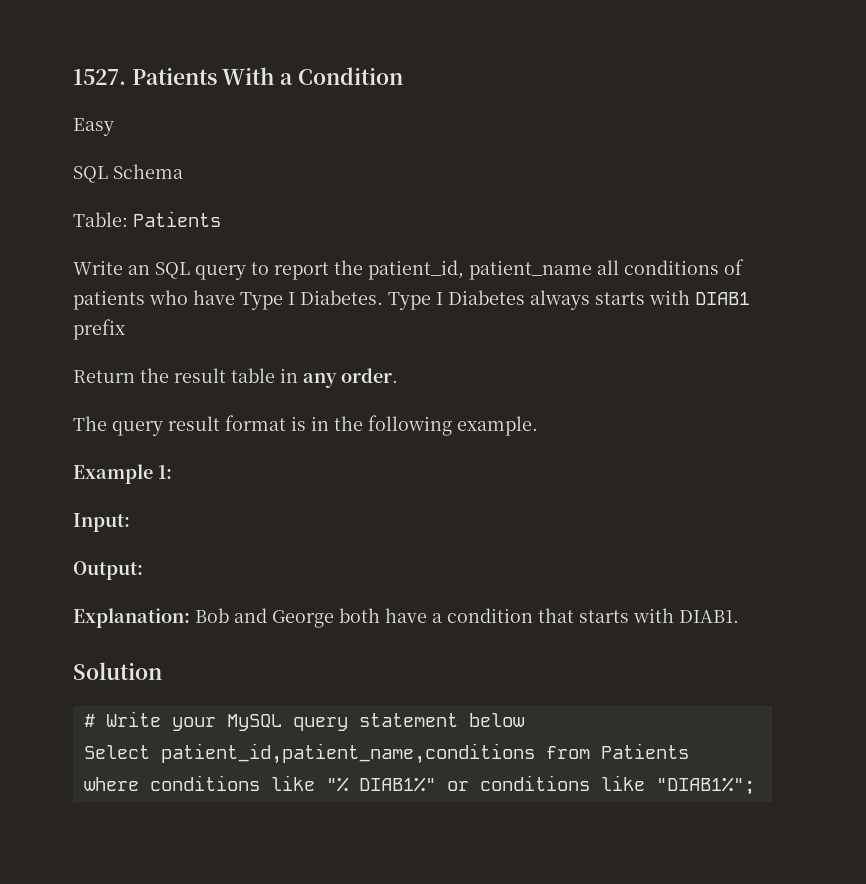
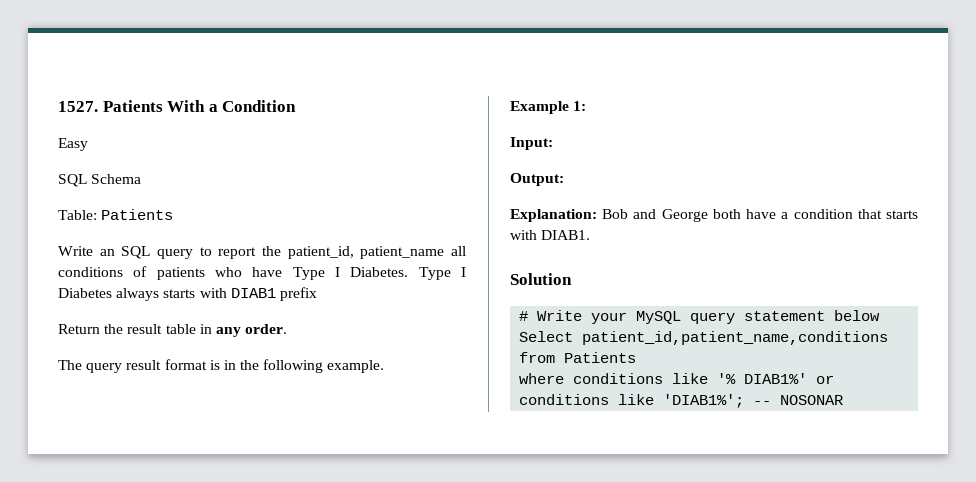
[325,777,436,792] "% DIAB1%" -> [717,373,808,384] '% DIAB1%'
[655,777,755,795] "DIAB1%"; -> [663,394,844,408] 'DIAB1%'; -- NOSONAR

